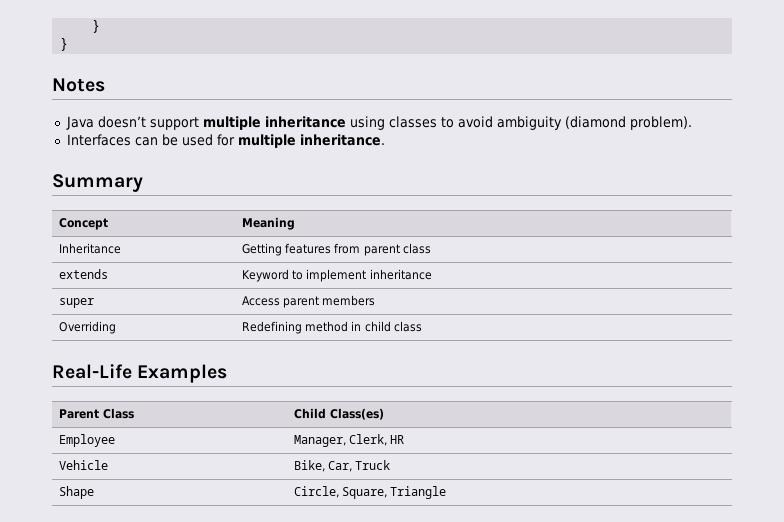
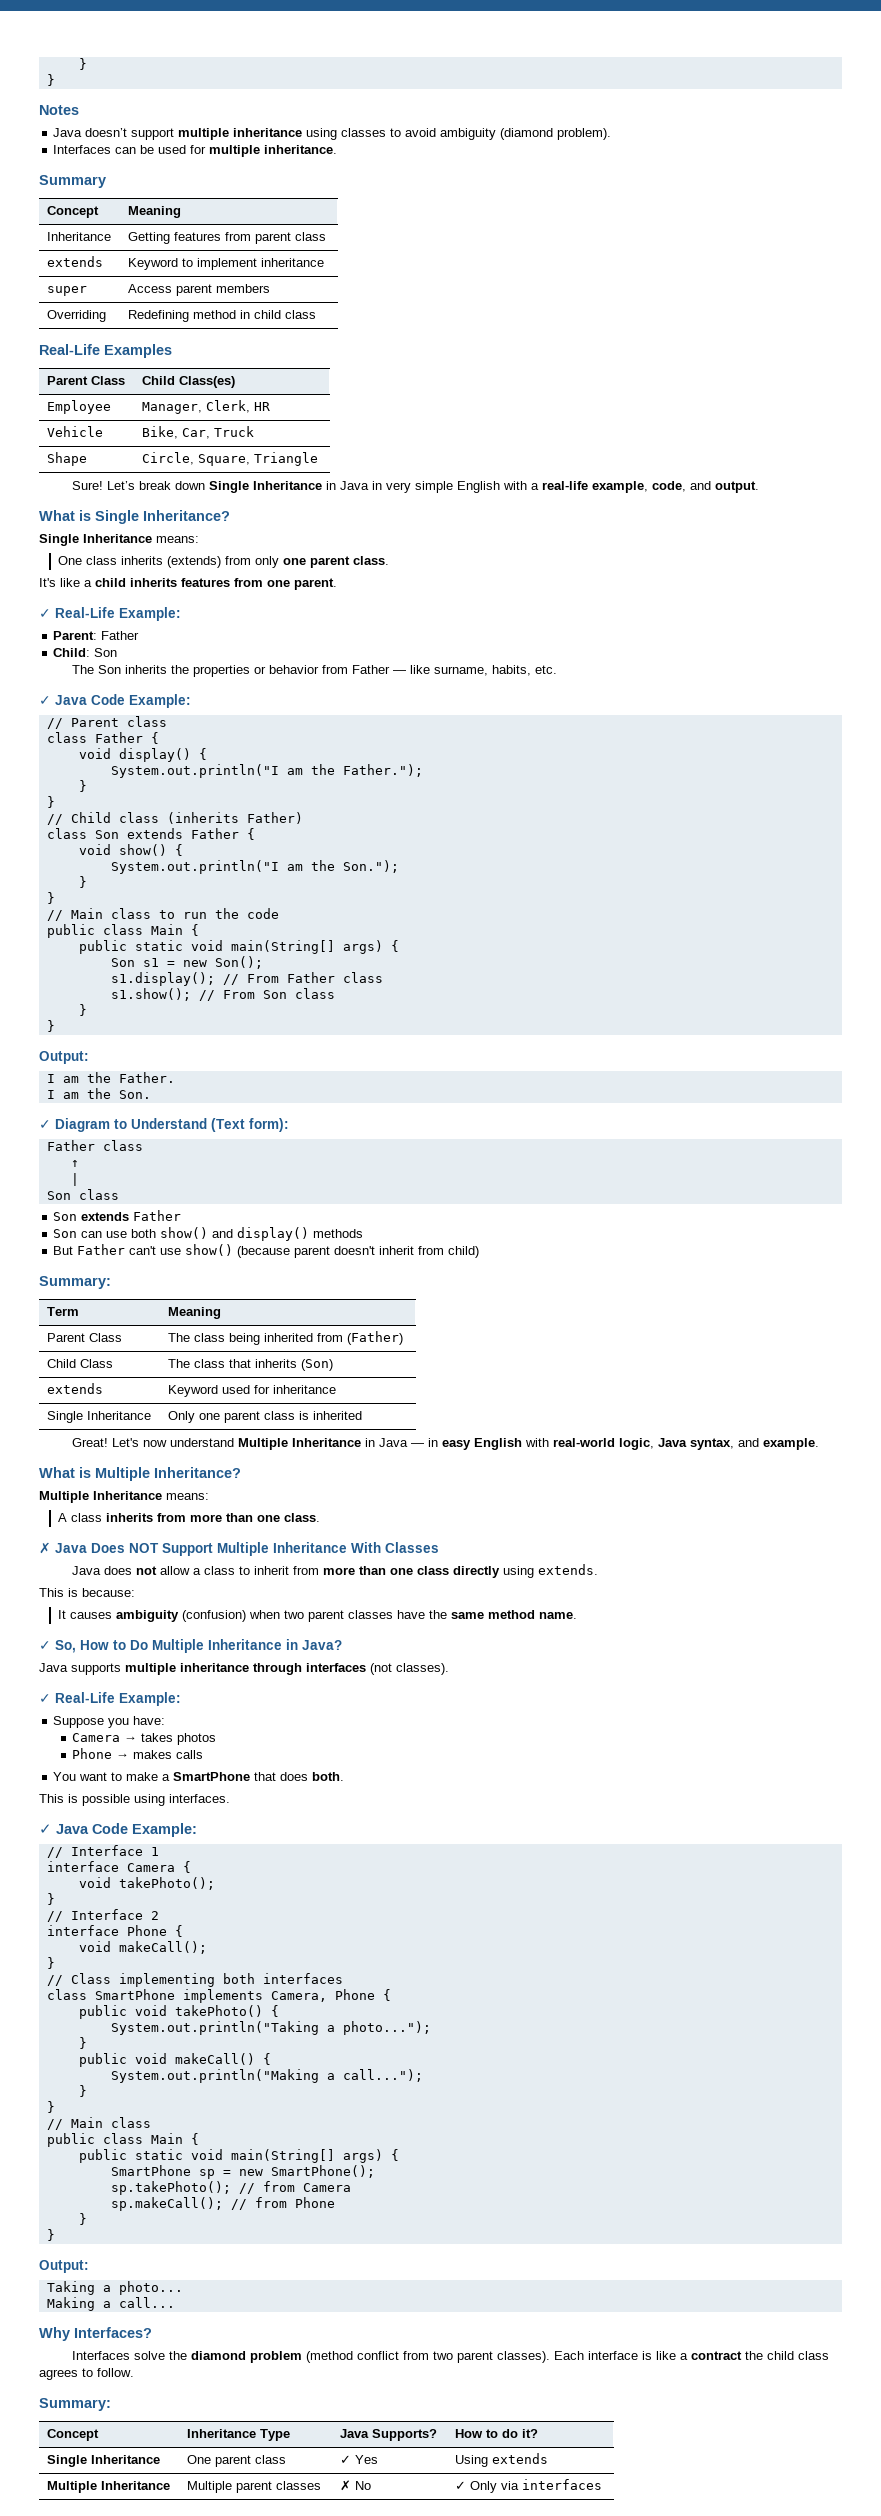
(447, 492) none -> [72,481,760,493] [39,510,230,524] [39,534,199,546] [57,556,389,568] [39,578,337,590] [39,607,181,621] [53,631,140,640] [53,648,118,657] [72,665,558,677] [39,694,191,708] [46,716,167,729] [46,732,159,744] [78,748,207,762] [110,764,423,778] [78,780,87,792] [46,796,55,808] [46,812,303,825] [46,828,255,840] [78,844,183,856] [110,860,399,874] [78,876,87,888] [46,892,55,904] [46,908,279,921] [46,924,199,938] [78,940,399,954] [110,956,263,969] [110,972,383,986] [110,988,335,1001] [78,1004,87,1016] [46,1020,55,1032] [39,1051,89,1064] [46,1072,175,1083] [46,1088,151,1099] [39,1118,289,1132] [46,1140,143,1151] [70,1160,79,1167] [70,1173,79,1186] [46,1189,119,1200] [53,1210,182,1221] [53,1227,364,1241] [53,1244,480,1258] [39,1276,111,1289] [47,1307,80,1316] [168,1307,222,1319] [47,1333,123,1342] [168,1331,404,1345] [47,1359,114,1368] [168,1359,334,1371] [47,1383,104,1394] [168,1385,337,1397] [47,1411,152,1423] [168,1411,363,1423] [72,1438,820,1450] [39,1467,241,1481] [39,1491,209,1503] [57,1513,320,1522] [39,1542,439,1556] [72,1564,599,1578] [39,1588,135,1597] [57,1610,577,1622] [39,1639,342,1653] [39,1663,449,1675] [39,1692,181,1706] [53,1716,166,1728] [72,1733,217,1745] [72,1748,204,1759] [53,1772,345,1781] [39,1794,230,1806] [39,1823,197,1837] [46,1845,159,1858] [46,1861,191,1873] [78,1877,215,1890] [46,1893,55,1905] [46,1909,159,1922] [46,1925,183,1937] [78,1941,207,1954] [46,1957,55,1969] [46,1973,343,1987] [46,1989,391,2003] [78,2005,279,2019] [110,2021,431,2035] [78,2037,87,2049] [78,2053,271,2067] [110,2069,423,2083] [78,2085,87,2097] [46,2101,55,2113] [46,2117,151,2130] [46,2133,199,2147] [78,2149,399,2163] [110,2165,375,2179] [110,2181,351,2195] [110,2197,335,2211] [78,2213,87,2225] [46,2229,55,2241] [39,2260,89,2273] [46,2281,183,2295] [46,2297,175,2311] [39,2327,152,2341] [72,2351,830,2363] [39,2368,134,2380] [39,2398,111,2411] [47,2429,100,2441] [187,2429,291,2441] [340,2429,438,2441] [455,2429,539,2438] [47,2455,161,2467] [187,2455,287,2467] [340,2455,379,2464] [455,2453,549,2467] [47,2481,171,2493] [187,2481,322,2493] [340,2480,372,2491] [455,2479,603,2493] // Sure! Let’s break down Single Inheritance in Java in very simple English with a real-life example, code, and output. // What is Single Inheritance? // Single Inheritance means: // One class inherits (extends) from only one parent class. // It's like a child inherits features from one parent. // ✓ Real-Life Example: // Parent: Father // Child: Son // The Son inherits the properties or behavior from Father — like surname, habits, etc. // ✓ Java Code Example: // // Parent class // class Father { // void display() { // System.out.println("I am the Father."); // } // } // // Child class (inherits Father) // class Son extends Father { // void show() { // System.out.println("I am the Son."); // } // } // // Main class to run the code // public class Main { // public static void main(String[] args) { // Son s1 = new Son(); // s1.display(); // From Father class // s1.show(); // From Son class // } // } // Output: // I am the Father. // I am the Son. // ✓ Diagram to Understand (Text form): // Father class // ↑ // | // Son class // Son extends Father // Son can use both show() and display() methods // But Father can't use show() (because parent doesn't inherit from child) // Summary: // Term | Meaning // Parent Class | The class being inherited from (Father) // Child Class | The class that inherits (Son) // extends | Keyword used for inheritance // Single Inheritance | Only one parent class is inherited // Great! Let's now understand Multiple Inheritance in Java — in easy English with real-world logic, Java syntax, and example. // What is Multiple Inheritance? // Multiple Inheritance means: // A class inherits from more than one class. // ✗ Java Does NOT Support Multiple Inheritance With Classes // Java does not allow a class to inherit from more than one class directly using extends. // This is because: // It causes ambiguity (confusion) when two parent classes have the same method name. // ✓ So, How to Do Multiple Inheritance in Java? // Java supports multiple inheritance through interfaces (not classes). // ✓ Real-Life Example: // Suppose you have: // Camera → takes photos // Phone → makes calls // You want to make a SmartPhone that does both. // This is possible using interfaces. // ✓ Java Code Example: // // Interface 1 // interface Camera { // void takePhoto(); // } // // Interface 2 // interface Phone { // void makeCall(); // } // // Class implementing both interfaces // class SmartPhone implements Camera, Phone { // public void takePhoto() { // System.out.println("Taking a photo..."); // } // public void makeCall() { // System.out.println("Making a call..."); // } // } // // Main class // public class Main { // public static void main(String[] args) { // SmartPhone sp = new SmartPhone(); // sp.takePhoto(); // from Camera // sp.makeCall(); // from Phone // } // } // Output: // Taking a photo... // Making a call... // Why Interfaces? // Interfaces solve the diamond problem (method conflict from two parent classes). Each interface is like a contract the child class agrees to follow. // Summary: // Concept | Inheritance Type | Java Supports? | How to do it? // Single Inheritance | One parent class | ✓ Yes | Using extends // Multiple Inheritance | Multiple parent classes | ✗ No | ✓ Only via interfaces

